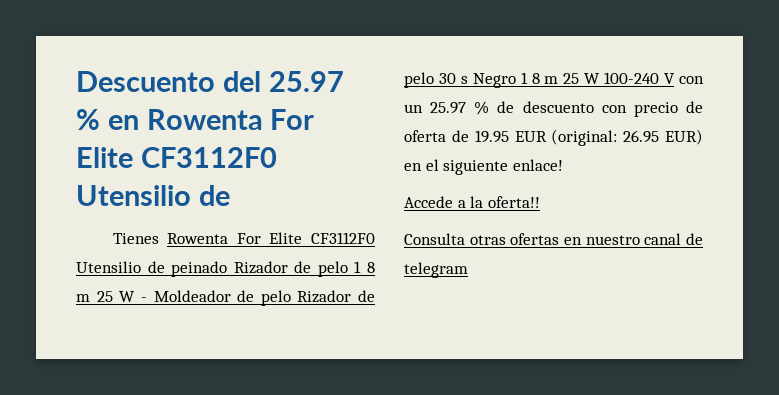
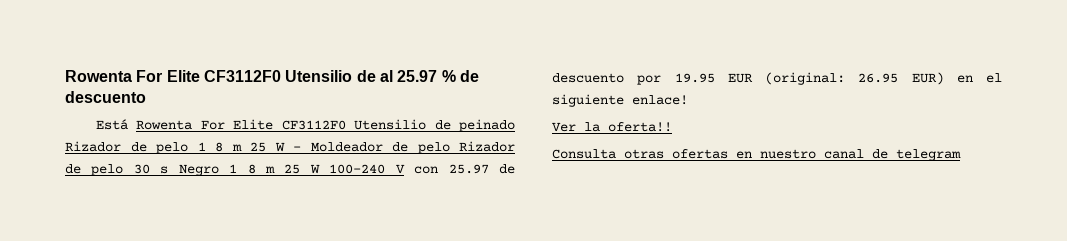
[76,71,344,92] [76,109,315,130] [76,147,277,168] [76,185,230,206] [112,233,159,244] Descuento del 25.97 % en Rowenta For Elite CF3112F0 Utensilio de // Tienes -> [65,70,479,82] [65,91,146,103] [95,119,128,130] Rowenta For Elite CF3112F0 Utensilio de al 25.97 % de descuento // Está
[404,101,703,117] [404,130,469,142] un 25.97 % de descuento con precio de oferta de -> [448,164,515,174] [552,73,662,85] 25.97 de descuento por
[404,196,466,208] Accede a -> [552,122,576,132] Ver

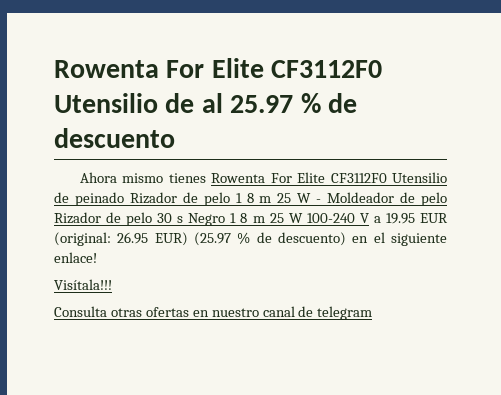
[95,119,128,130] Está -> [79,172,206,183] Ahora mismo tienes
[414,164,515,174] [552,73,662,85] con 25.97 de descuento por -> [373,216,381,223] a
(944, 78) none -> [194,232,346,246] (25.97 % de descuento)
[552,122,672,132] Ver la oferta!! -> [54,279,112,290] Visítala!!!

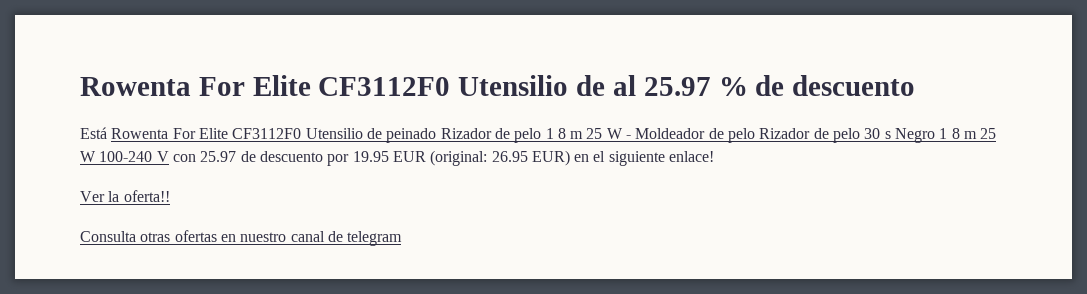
[79,172,206,183] Ahora mismo tienes -> [80,127,107,139] Está
[373,216,381,223] a -> [172,151,350,166] con 25.97 de descuento por
[194,232,346,246] (25.97 % de descuento) -> (570, 158) none
[54,279,112,290] Visítala!!! -> [80,190,170,202] Ver la oferta!!

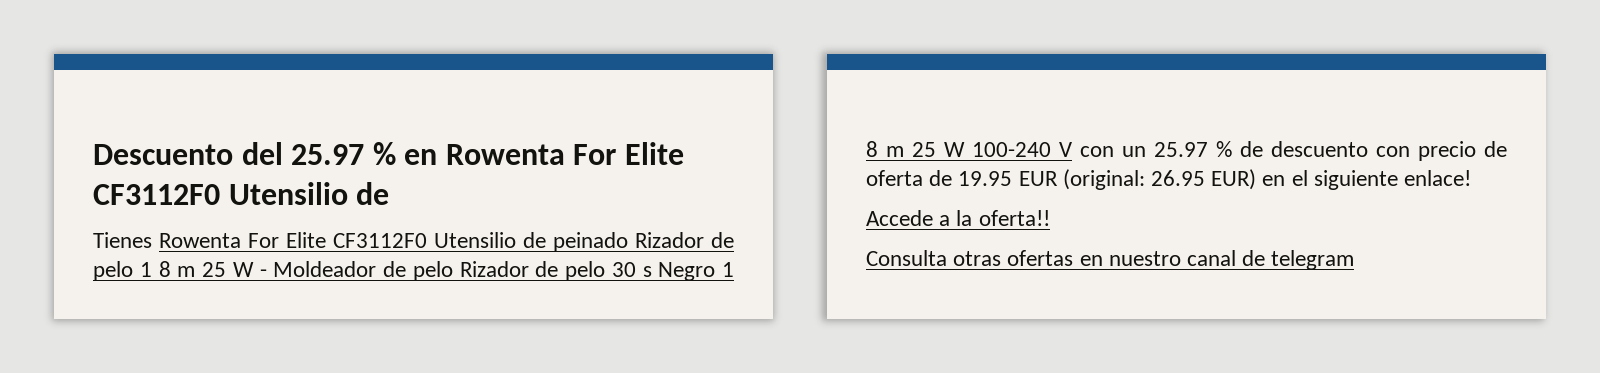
[80,75,916,96] [80,127,107,139] Rowenta For Elite CF3112F0 Utensilio de al 25.97 % de descuento // Está -> [93,142,684,165] [93,182,390,205] [93,232,152,248] Descuento del 25.97 % en Rowenta For Elite CF3112F0 Utensilio de // Tienes
[200,151,350,166] 25.97 de descuento por -> [1122,141,1507,161] [866,170,953,186] un 25.97 % de descuento con precio de oferta de
[80,191,105,202] Ver -> [866,210,951,226] Accede a

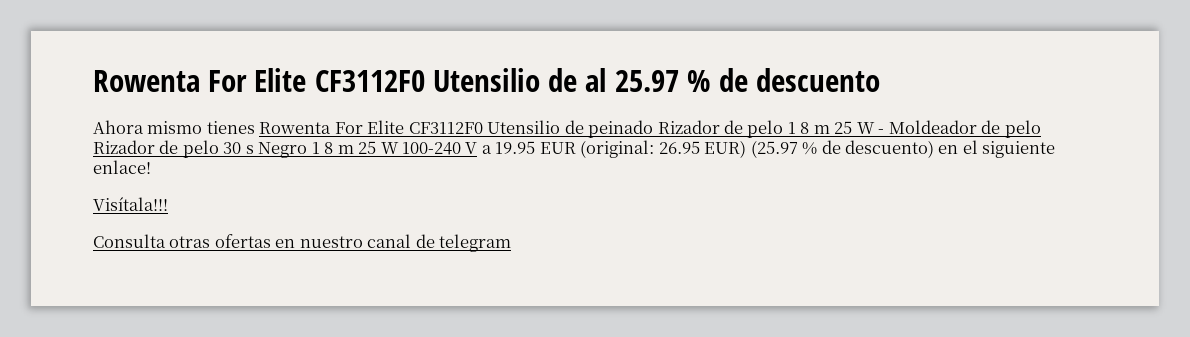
[93,142,684,165] [93,182,390,205] [93,232,152,248] Descuento del 25.97 % en Rowenta For Elite CF3112F0 Utensilio de // Tienes -> [93,68,881,92] [93,120,255,134] Rowenta For Elite CF3112F0 Utensilio de al 25.97 % de descuento // Ahora mismo tienes
[1080,141,1507,161] [866,170,953,186] con un 25.97 % de descuento con precio de oferta de -> [481,145,492,154] a
(1257, 179) none -> [750,140,935,158] (25.97 % de descuento)
[866,210,1050,226] Accede a la oferta!! -> [93,197,168,211] Visítala!!!

